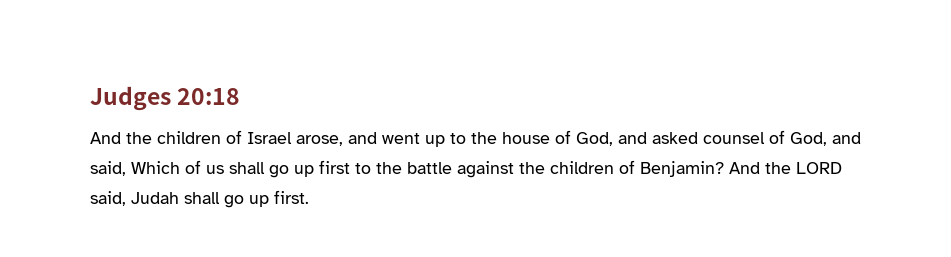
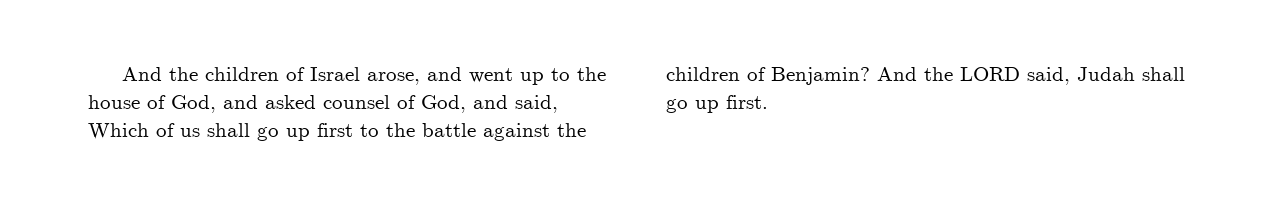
[90,86,241,111] Judges 20:18 // -> (121, 74) none

